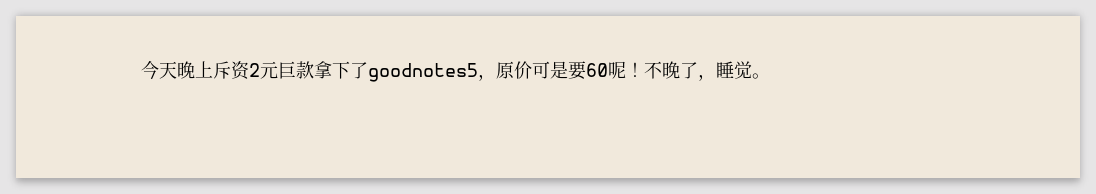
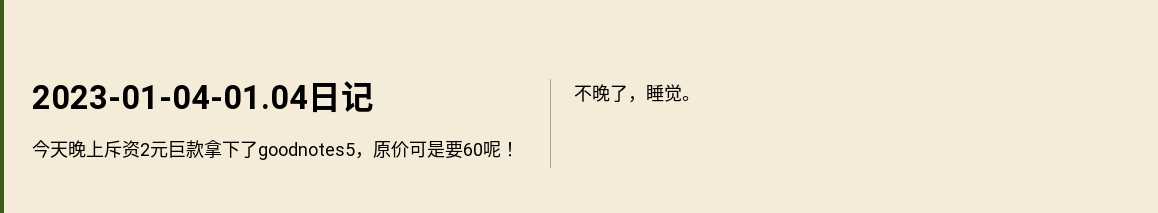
(141, 70) none -> [32,81,374,113] 2023-01-04-01.04日记 //

